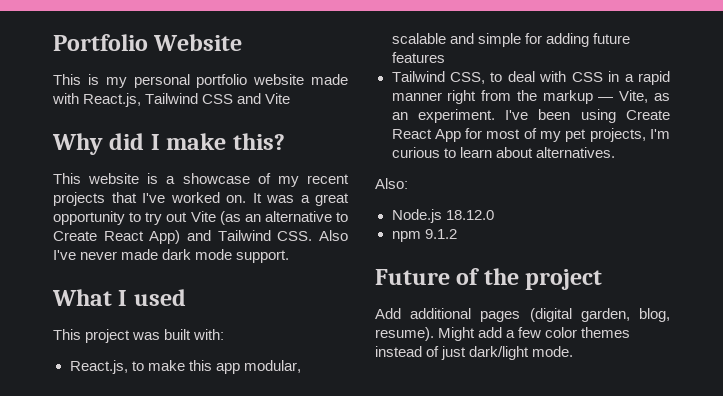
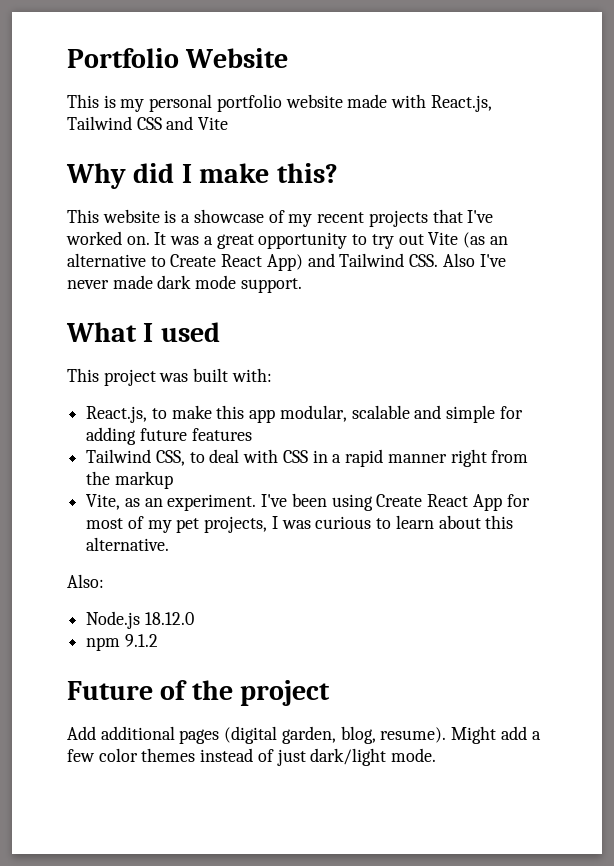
[598,97,614,101] — -> (173, 480) //
[650,129,670,139] I'm -> [271,516,311,529] I was
[535,147,615,158] alternatives. -> [485,515,514,529] [86,537,170,551] this alternative.

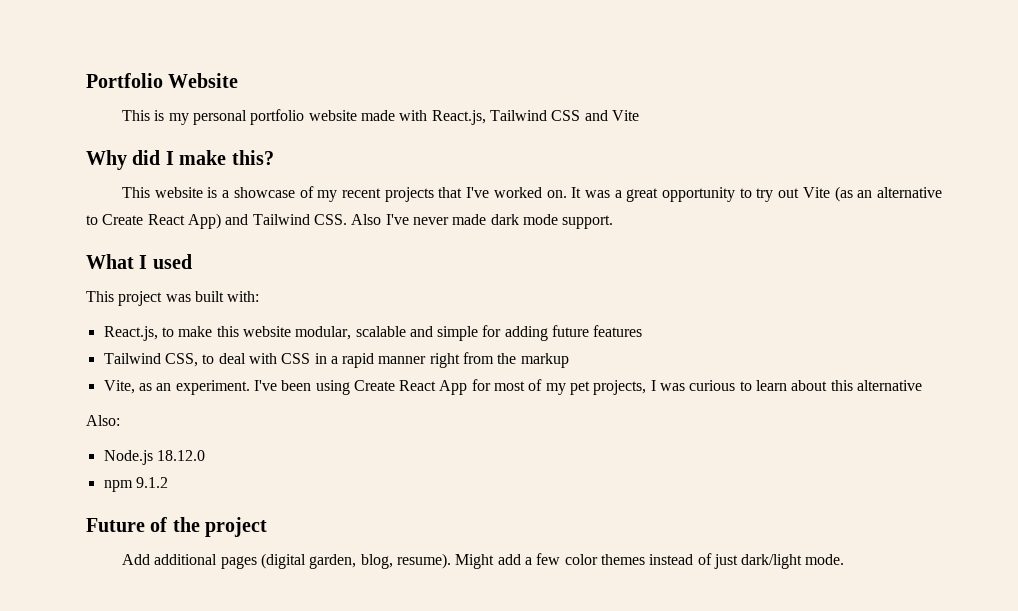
[249,409,276,423] app -> [242,326,291,337] website
[86,537,170,551] alternative. -> [856,380,922,391] alternative

